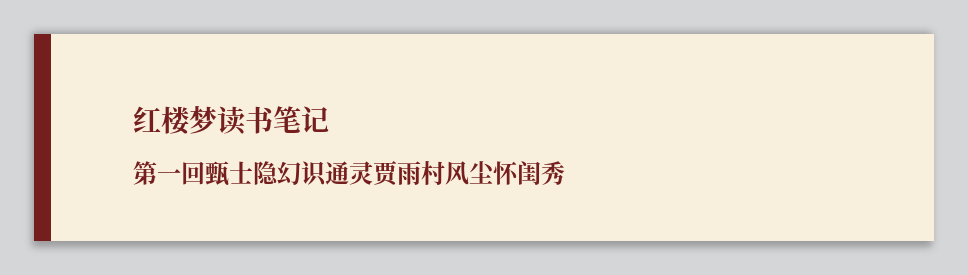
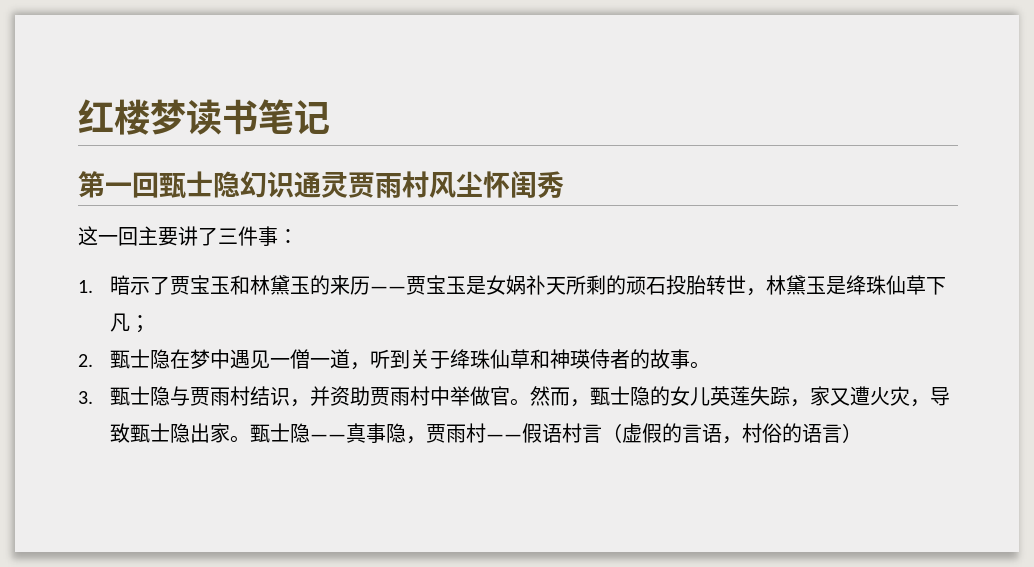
(565, 173) none -> [78,226,298,246] [78,275,947,296] [110,313,151,333] [78,349,711,370] [78,386,951,407] [110,423,863,444] // 这一回主要讲了三件事： // 1.暗示了贾宝玉和林黛玉的来历——贾宝玉是女娲䃼天所剩的顽石投胎转世，林黛玉是绛珠仙草下凡； // 2.甄士隐在梦中遇见一僧一道，听到关于绛珠仙草和神瑛侍者的故事。 // 3.甄士隐与贾雨村结识，并资助贾雨村中举做官。然而，甄士隐的女儿英莲失踪，家又遭火灾，导致甄士隐出家。甄士隐——真事隐，贾雨村——假语村言（虚假的言语，村俗的语言）

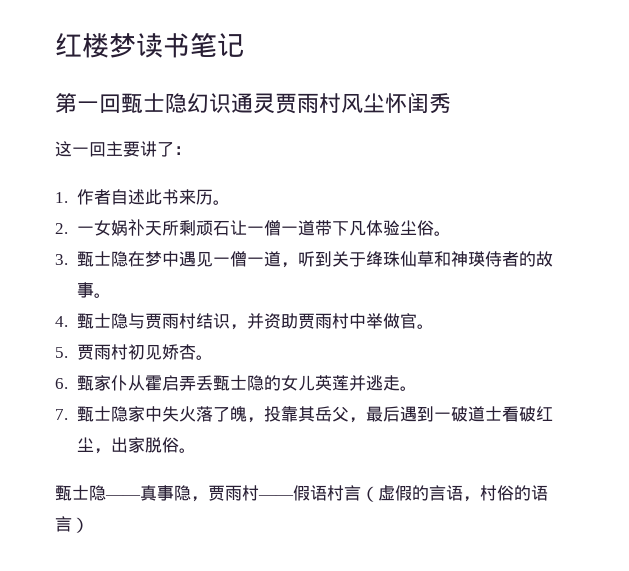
[218,226,278,246] 三件事 -> (174, 149) none
[110,275,947,296] [110,313,151,333] [78,354,93,367] 暗示了贾宝玉和林黛玉的来历——贾宝玉是女娲䃼天所剩的顽石投胎转世，林黛玉是绛珠仙草下凡； // 2. -> [76,189,230,205] [55,219,451,236] [55,254,68,265] 作者自述此书来历。 // 2.一女娲䃼天所剩顽石让一僧一道带下凡体验尘俗。 // 3.
[78,391,93,404] 3. -> [55,316,68,327] 4.
[530,386,951,407] [110,423,251,443] 然而，甄士隐的女儿英莲失踪，家又遭火灾，导致甄士隐出家。 -> [55,344,213,360] [55,375,417,391] [55,406,553,423] [76,437,196,454] // 5.贾雨村初见娇杏。 // 6.甄家仆从霍启弄丢甄士隐的女儿英莲并逃走。 // 7.甄士隐家中失火落了魄，投靠其岳父，最后遇到一破道士看破红尘，出家脱俗。 //

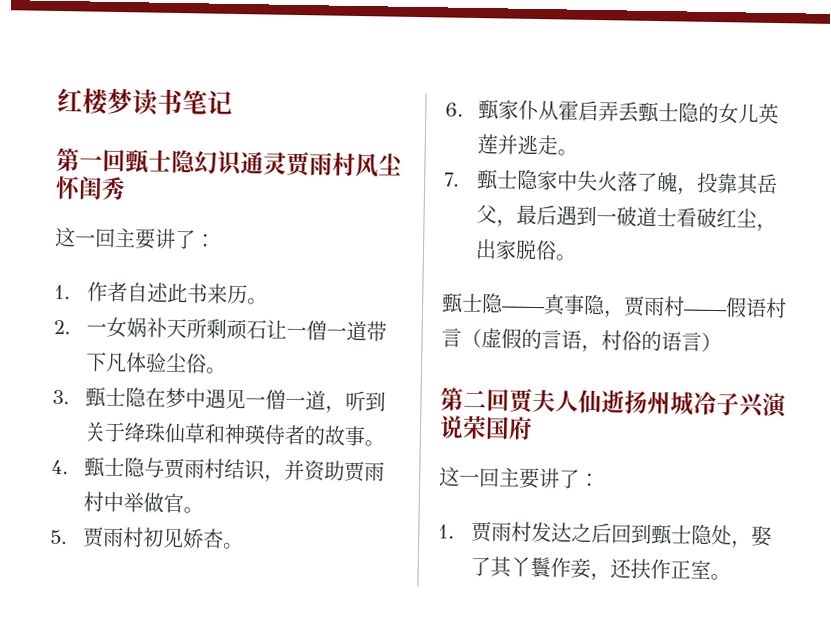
(89, 525) none -> [440,387,789,419] [439,415,533,440] [439,466,600,490] [438,520,772,549] [469,556,731,582] // 第二回贾夫人仙逝扬州城冷子兴演说荣国府 // 这一回主要讲了： // 1.贾雨村发达之后回到甄士隐处，娶了其丫鬟作妾，还扶作正室。

